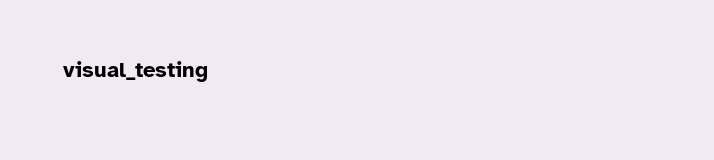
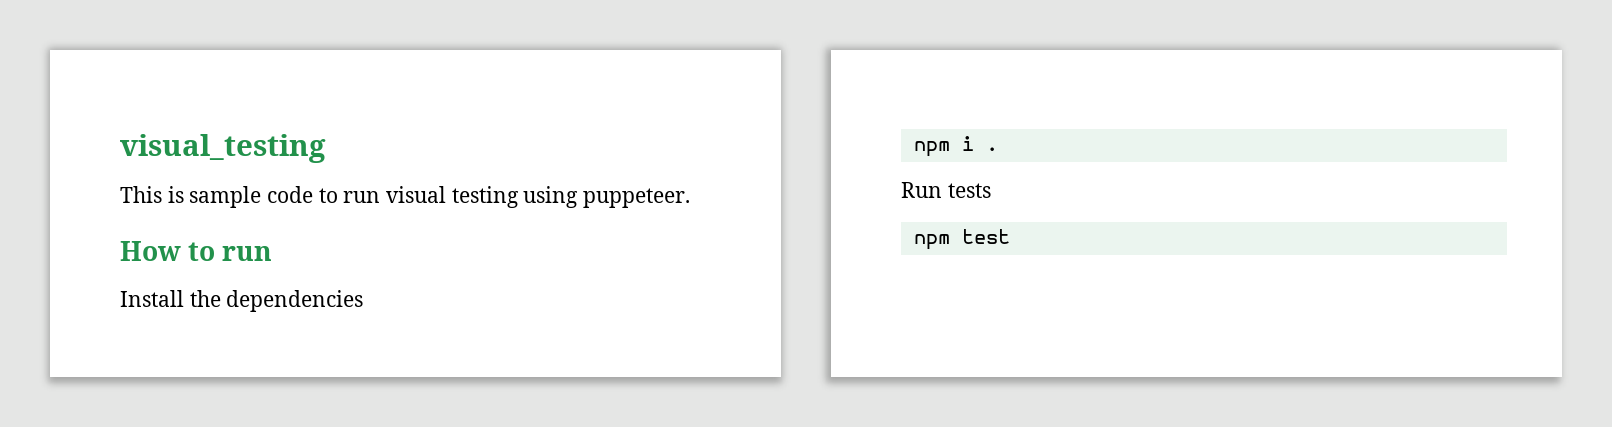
(208, 71) none -> [120,186,691,208] [120,241,273,261] [120,290,364,312] [913,136,998,157] [901,182,991,198] [913,229,1010,250] // This is sample code to run visual testing using puppeteer. // How to run // Install the dependencies // npm i . // Run tests // npm test

